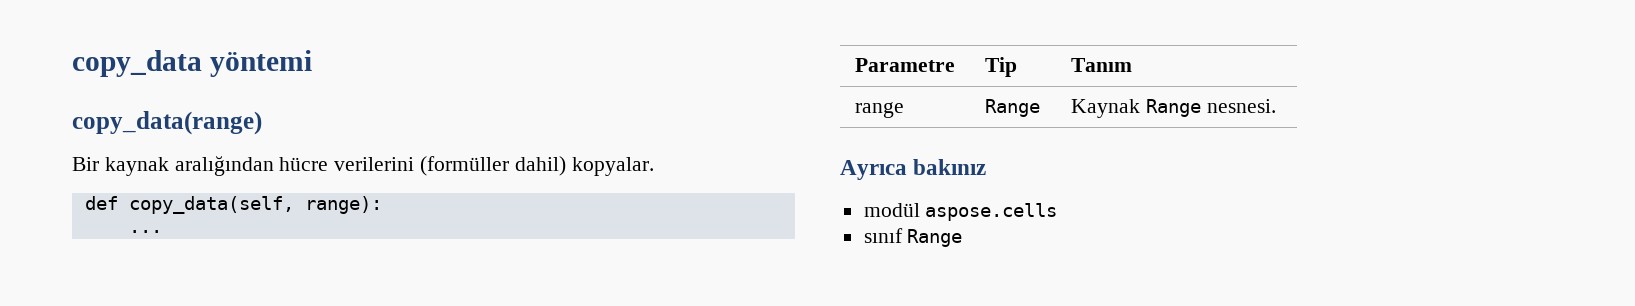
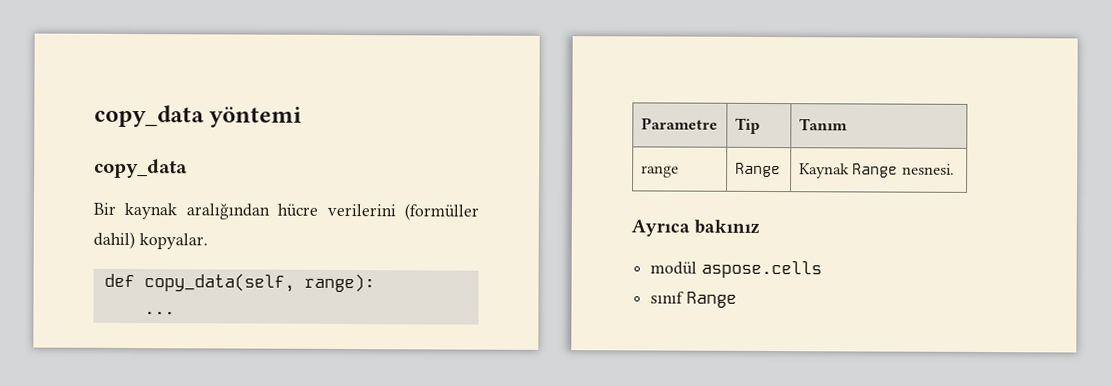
[72,111,262,135] copy_data(range) -> [94,158,188,179] copy_data

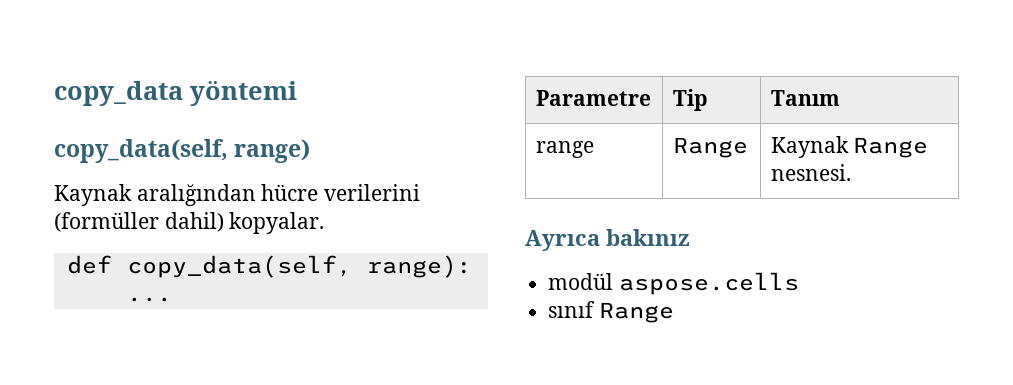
[94,158,188,179] [93,202,178,220] copy_data // Bir kaynak -> [54,139,311,163] [54,184,132,206] copy_data(self, range) // Kaynak

